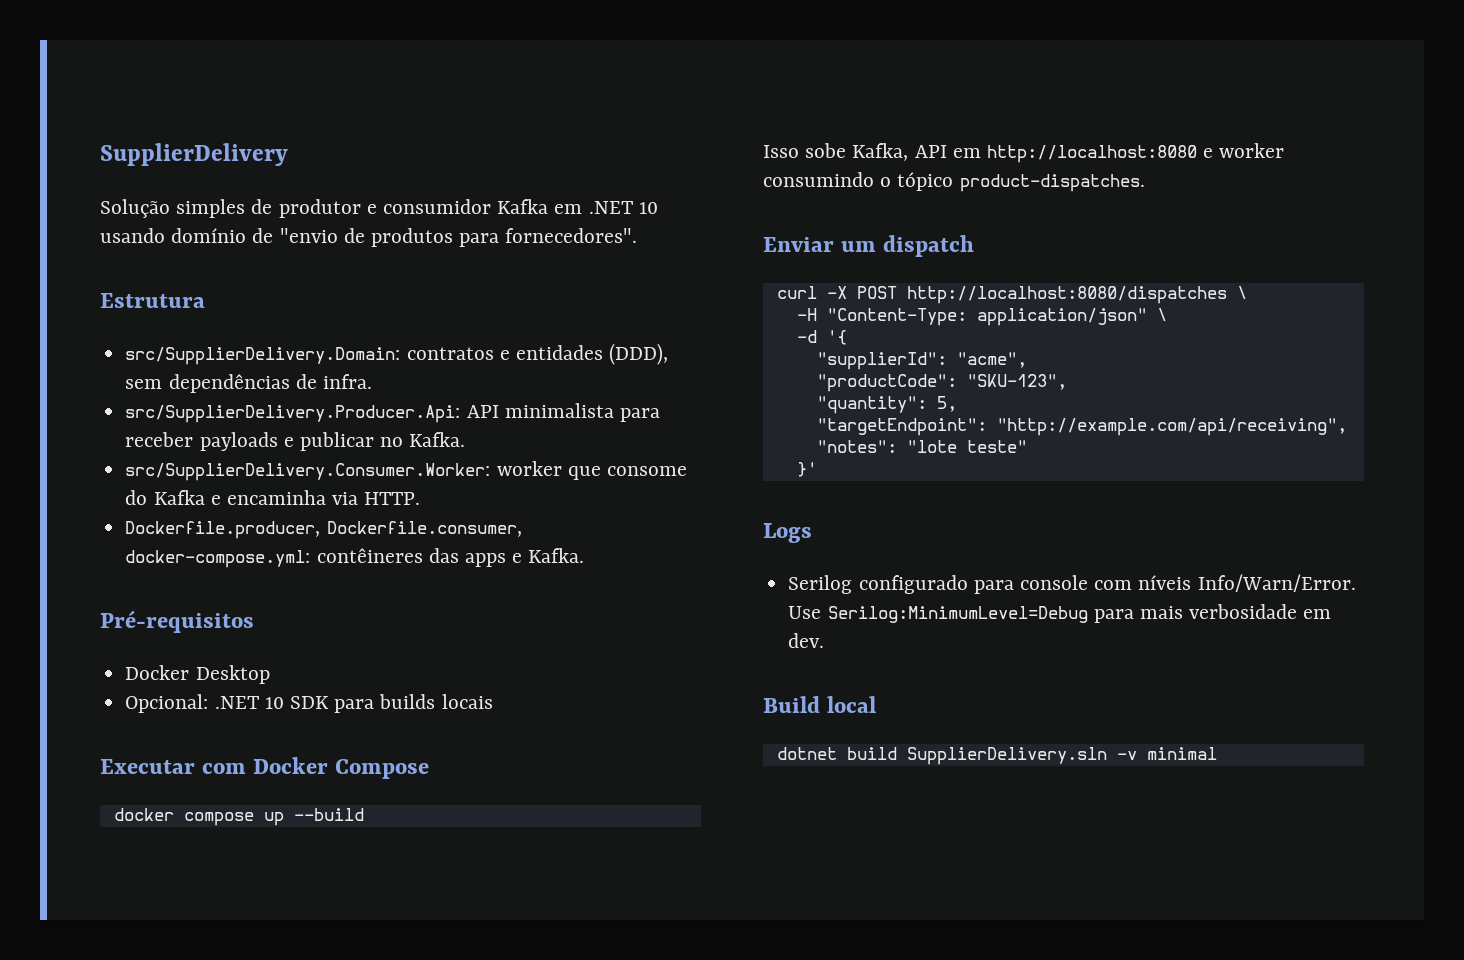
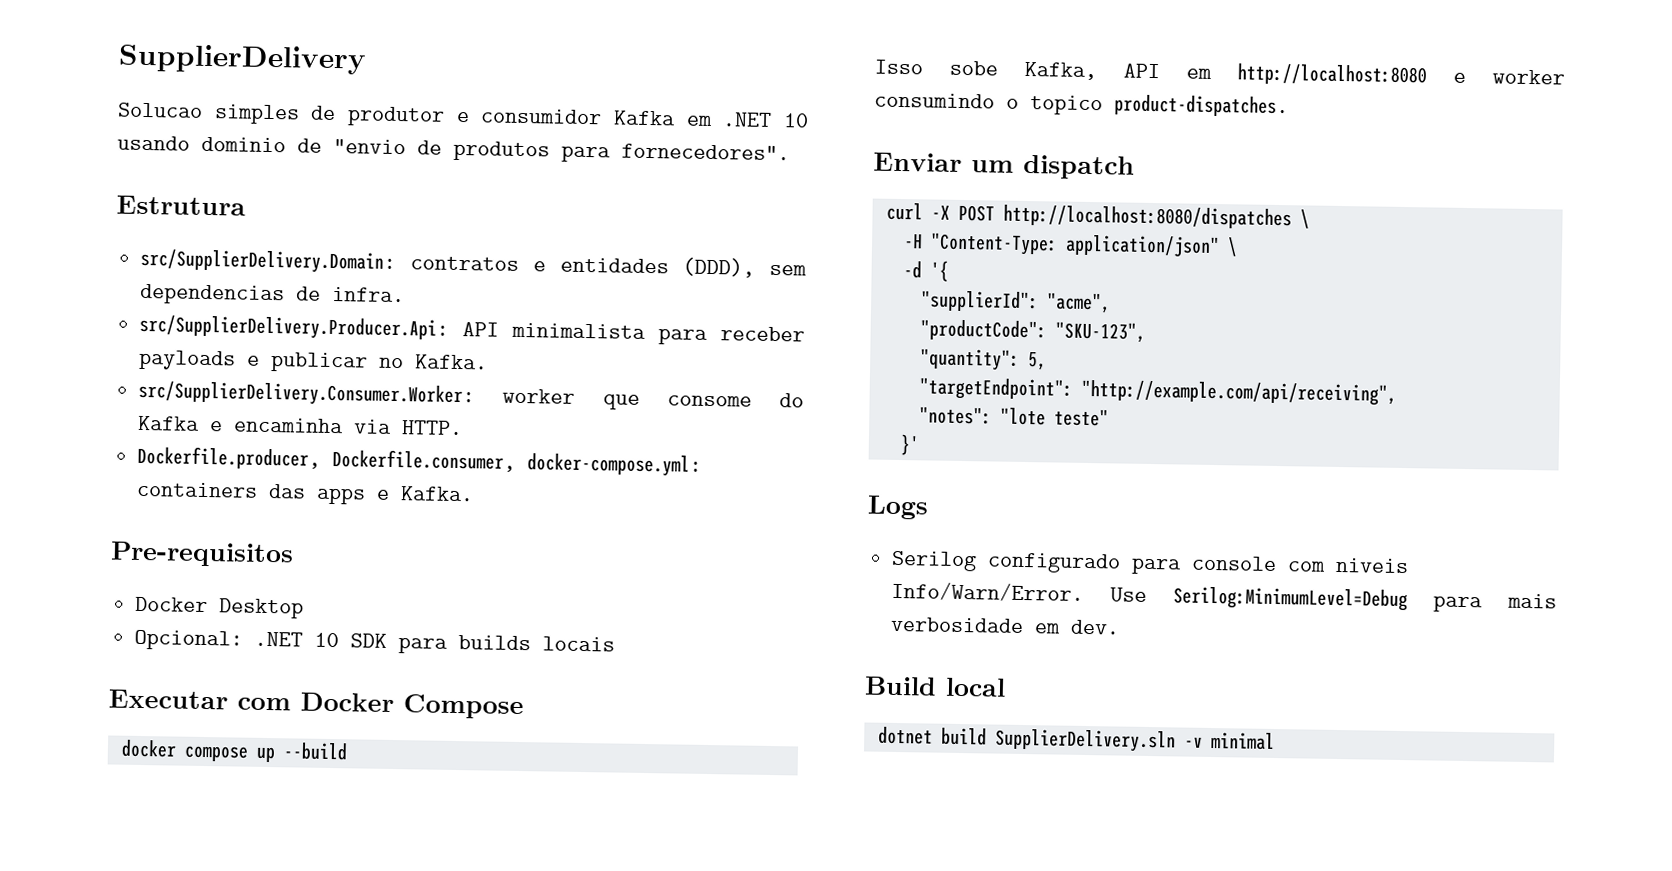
[100,199,170,218] Solução -> [117,102,203,118] Solucao
[171,228,247,243] domínio -> [201,136,286,153] dominio
[168,374,290,393] dependências -> [140,283,286,306] dependencias
[316,548,423,563] contêineres -> [136,481,259,498] containers
[100,610,254,633] Pré-requisitos -> [110,541,294,568] Pre-requisitos
[897,172,954,191] tópico -> [1030,95,1103,116] topico
[1138,575,1192,590] níveis -> [1335,557,1410,574] niveis

